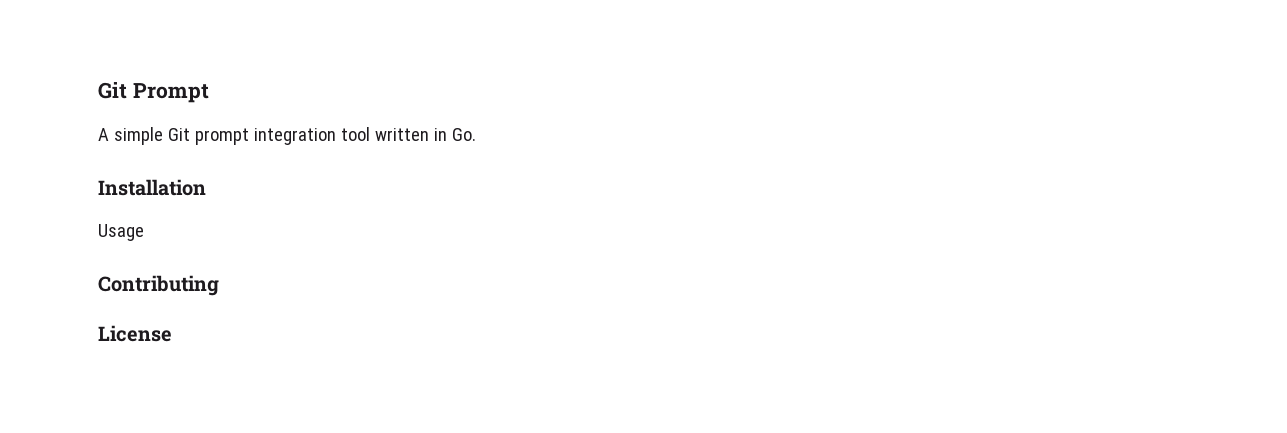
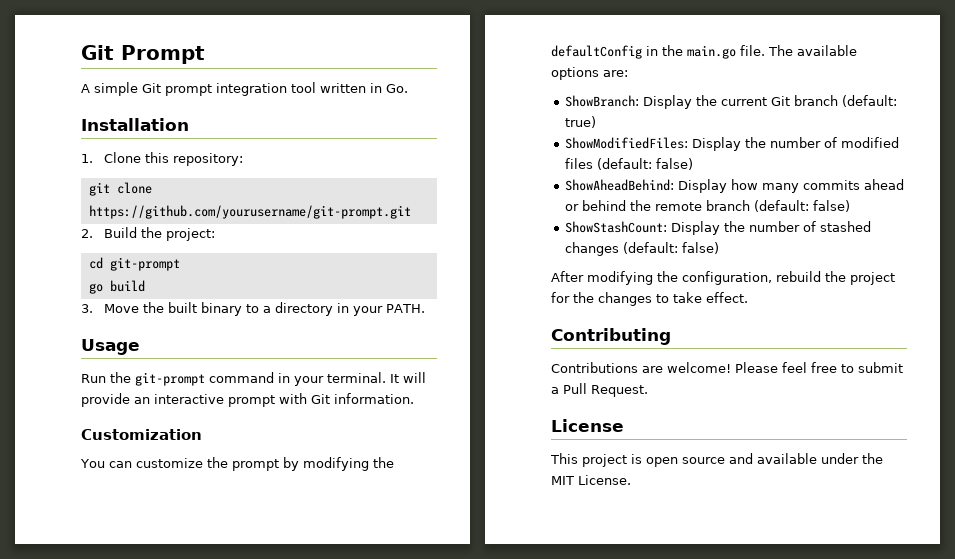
[98,224,144,241] [98,275,219,296] [98,325,172,342] Usage // Contributing // License -> [81,152,243,166] [88,182,152,196] [88,205,411,219] [81,227,215,241] [88,257,180,271] [88,280,145,294] [81,302,425,316] [81,339,140,355] [81,372,426,386] [81,393,414,407] [81,429,202,440] [80,457,394,471] [551,45,857,59] [551,67,628,80] [564,95,897,109] [564,116,596,128] [564,137,899,151] [564,158,693,170] [564,179,904,193] [564,200,850,212] [564,221,871,235] [564,242,719,256] [551,271,895,285] [551,292,748,306] [551,328,671,345] [551,362,903,373] [551,383,648,397] [551,419,624,432] [550,453,883,467] [551,475,631,485] 1. Clone this repository: // git clone https://github.com/yourusername/git-prompt.git // 2. Build the project: // cd git-prompt // go build // 3. Move the built binary to a directory in your PATH. // Usage // Run the git-prompt command in your terminal. It will provide an interactive prompt with Git information. // Customization // You can customize the prompt by modifying the defaultConfig in the main.go file. The available options are: // ShowBranch: Display the current Git branch (default: true) // ShowModifiedFiles: Display the number of modified files (default: false) // ShowAheadBehind: Display how many commits ahead or behind the remote branch (default: false) // ShowStashCount: Display the number of stashed changes (default: false) // After modifying the configuration, rebuild the project for the changes to take effect. // Contributing // Contributions are welcome! Please feel free to submit a Pull Request. // License // This project is open source and available under the MIT License.

